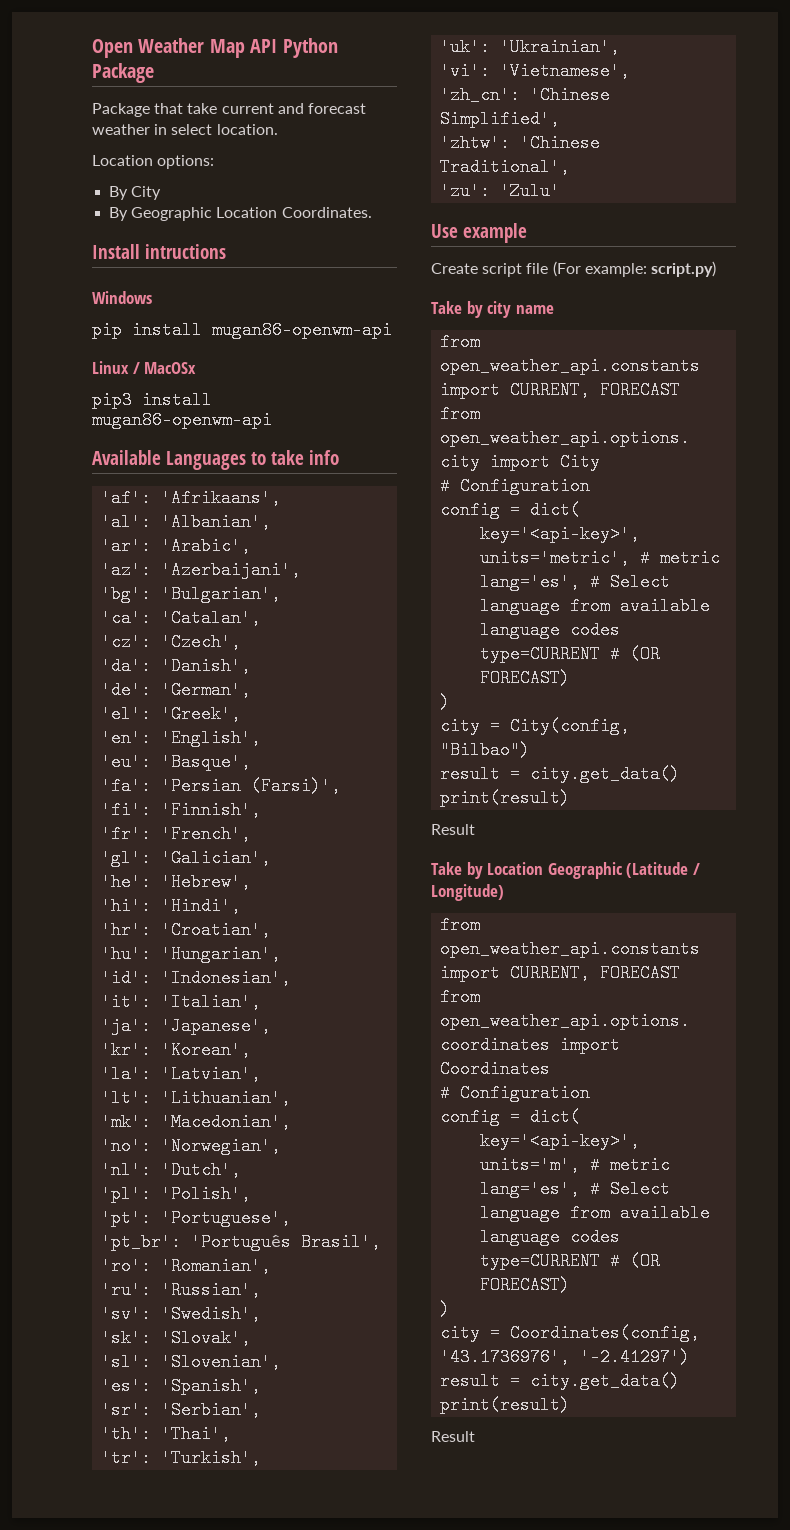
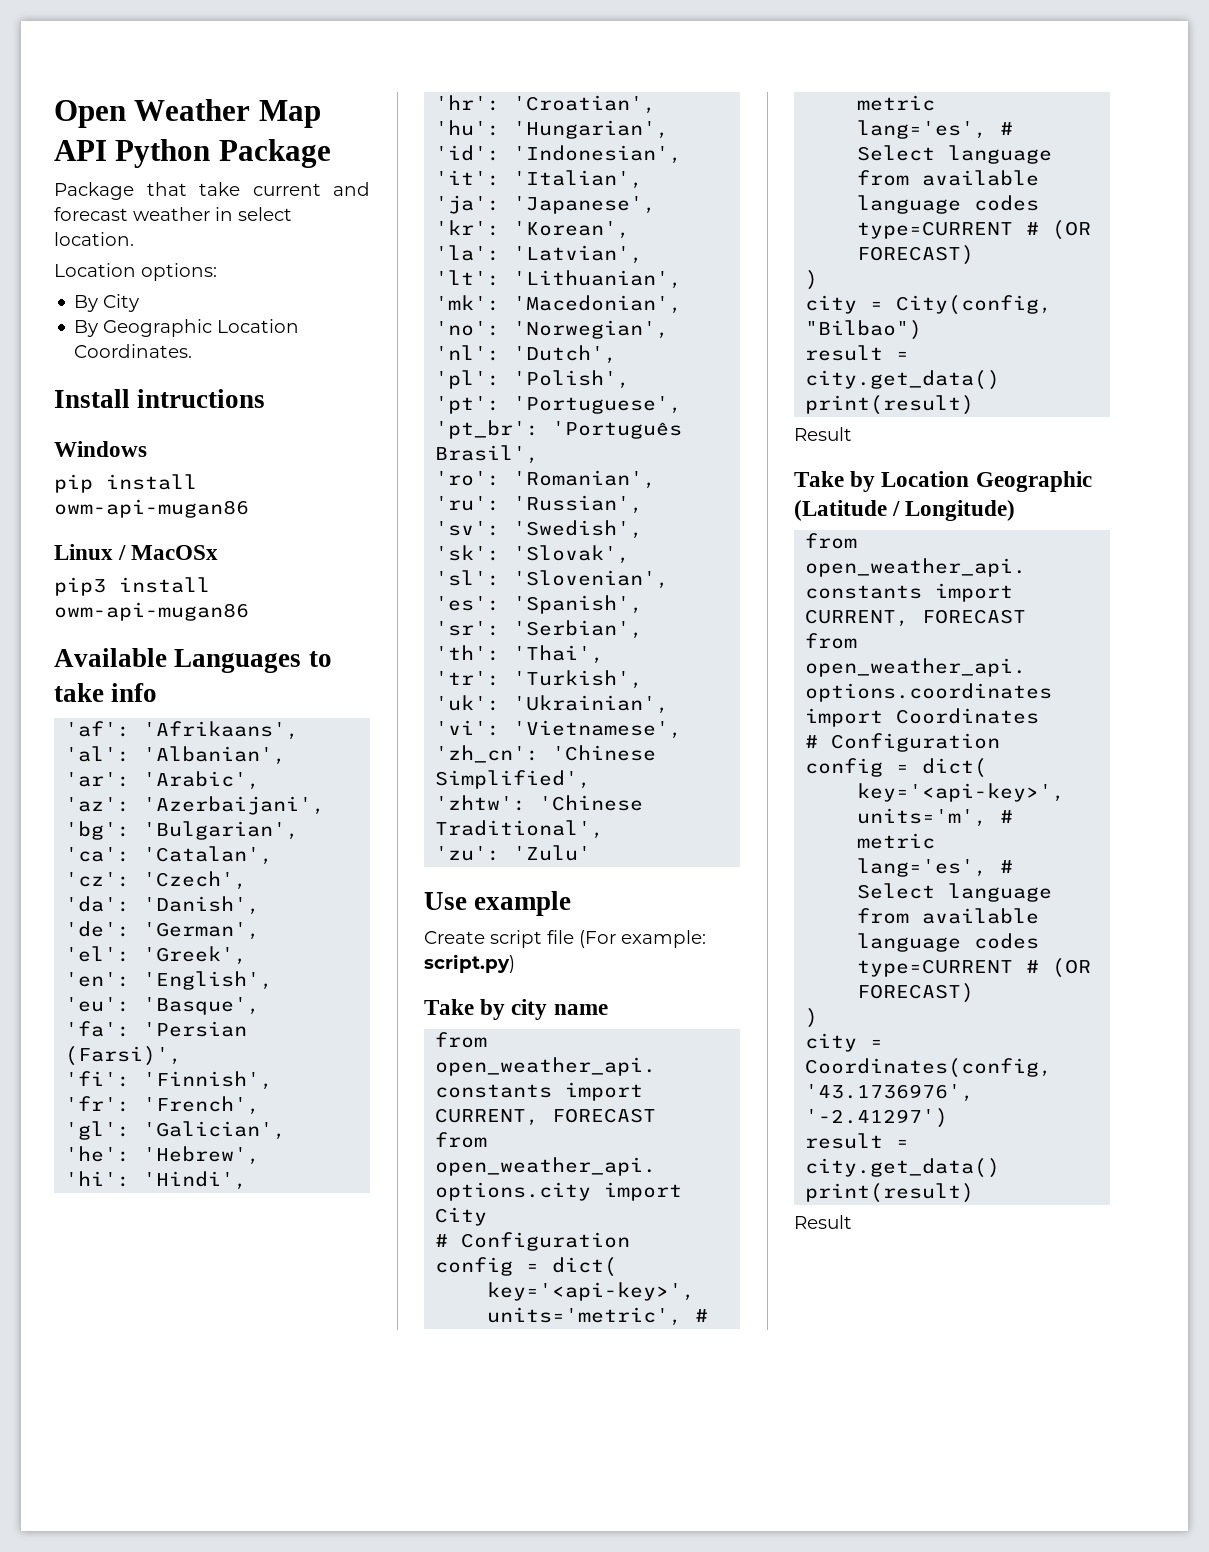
[212,321,392,339] mugan86-openwm-api -> [54,499,249,518] owm-api-mugan86
[92,411,272,429] mugan86-openwm-api -> [54,602,249,621] owm-api-mugan86

